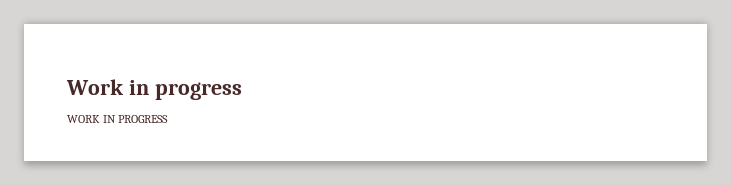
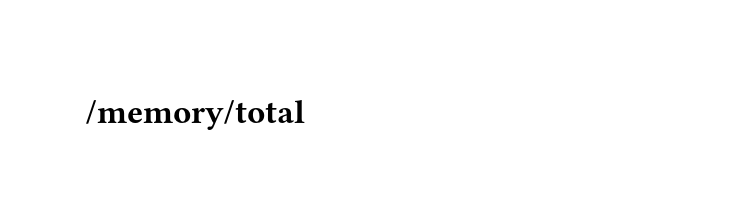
[66,79,242,100] [67,115,169,123] Work in progress // WORK IN PROGRESS -> [86,100,305,130] /memory/total

